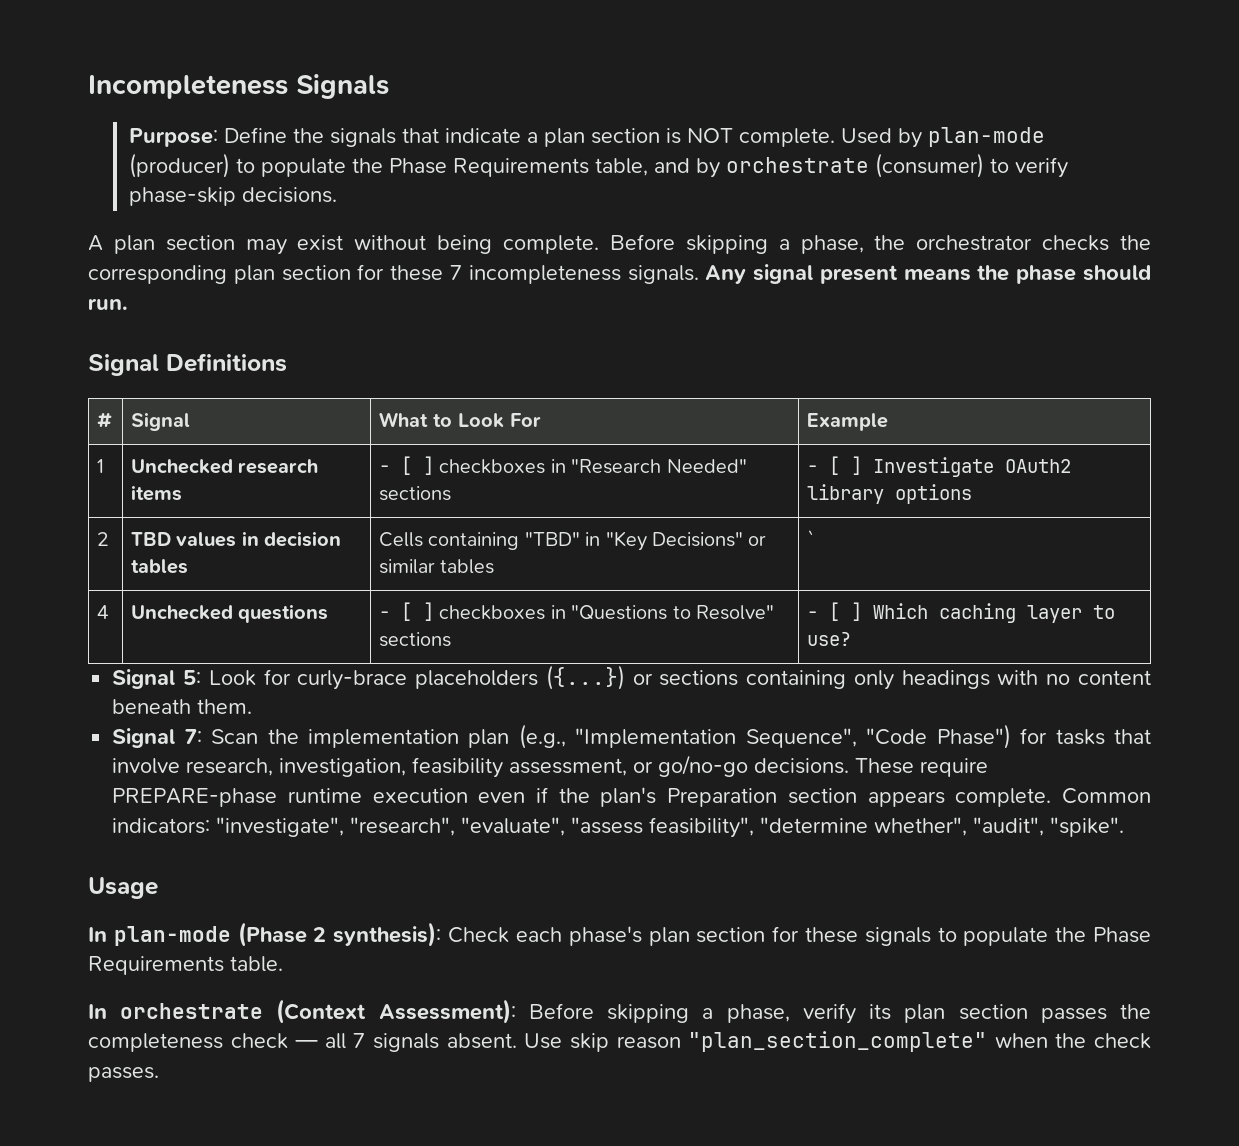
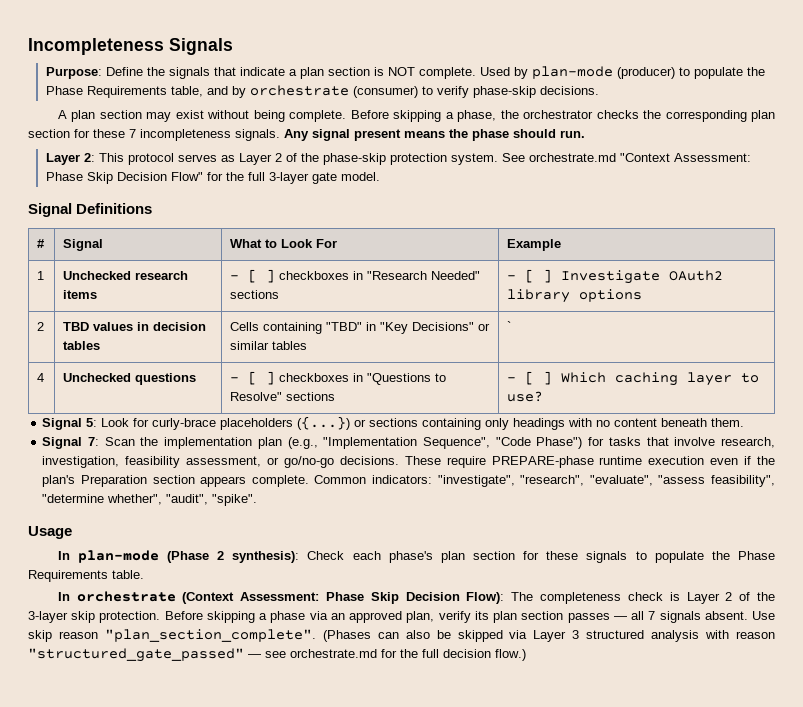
(128, 304) none -> [45,153,751,165] [45,172,380,184] // Layer 2: This protocol serves as Layer 2 of the phase-skip protection system. See orchestrate.md "Context Assessment: Phase Skip Decision Flow" for the full 3-layer gate model.
[378,999,790,1024] Assessment): Before skipping a phase, -> [240,592,775,604] [28,611,435,623] Assessment: Phase Skip Decision Flow): The completeness check is Layer 2 of the 3-layer skip protection. Before skipping a phase via an approved plan,
[1120,1004,1152,1019] [88,1033,288,1052] the completeness check -> (610, 618) none
[688,1031,1152,1052] [88,1067,159,1082] "plan_section_complete" when the check passes. -> [104,629,776,642] [28,648,526,662] "plan_section_complete". (Phases can also be skipped via Layer 3 structured analysis with reason "structured_gate_passed" — see orchestrate.md for the full decision flow.)

